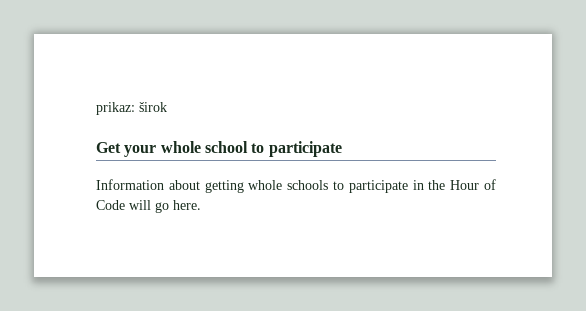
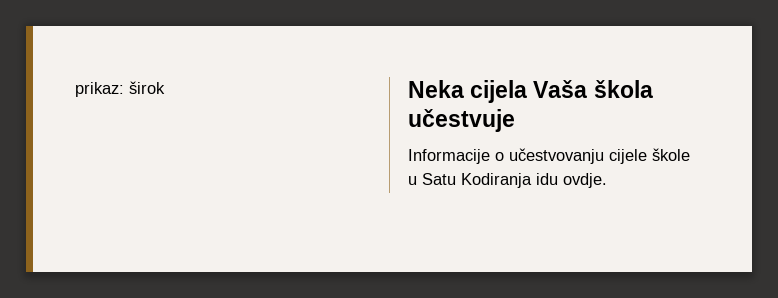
[96,141,342,157] [96,179,497,193] [96,200,201,213] Get your whole school to participate // Information about getting whole schools to participate in the Hour of Code will go here. -> [408,80,653,103] [408,109,515,132] [408,148,690,164] [408,173,607,188] Neka cijela Vaša škola učestvuje // Informacije o učestvovanju cijele škole u Satu Kodiranja idu ovdje.

